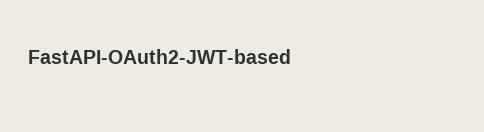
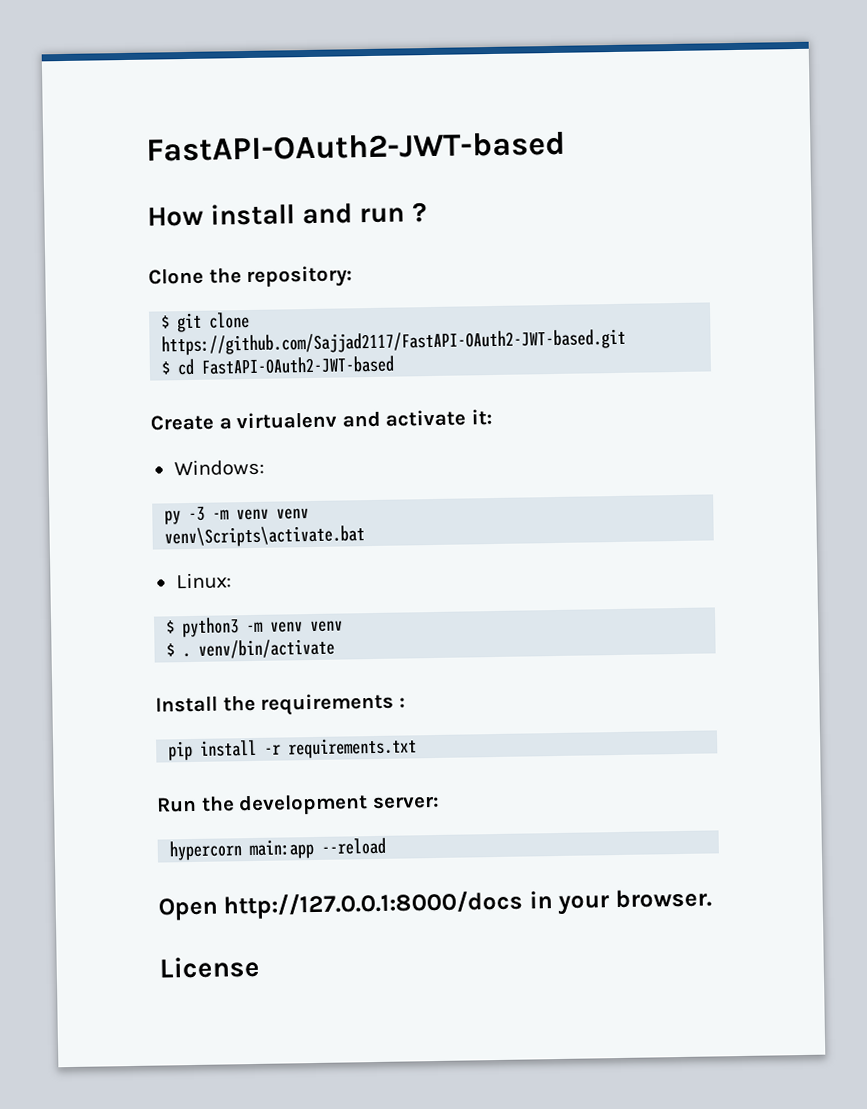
[28,49,291,64] FastAPI-OAuth2-JWT-based -> [146,131,566,162] [147,202,427,227] [148,265,354,289] [161,311,251,333] [161,328,627,356] [161,355,395,376] [150,409,493,431] [173,458,265,477] [164,506,310,525] [164,525,366,548] [175,572,232,590] [166,617,344,638] [166,638,336,659] [155,692,406,716] [168,737,418,761] [156,793,440,816] [169,837,387,861] [158,888,712,921] [159,955,260,979] FastAPI-OAuth2-JWT-based // How install and run ? // Clone the repository: // $ git clone https://github.com/Sajjad2117/FastAPI-OAuth2-JWT-based.git // $ cd FastAPI-OAuth2-JWT-based // Create a virtualenv and activate it: // Windows: // py -3 -m venv venv // venv\Scripts\activate.bat // Linux: // $ python3 -m venv venv // $ . venv/bin/activate // Install the requirements : // pip install -r requirements.txt // Run the development server: // hypercorn main:app --reload // Open http://127.0.0.1:8000/docs in your browser. // License

